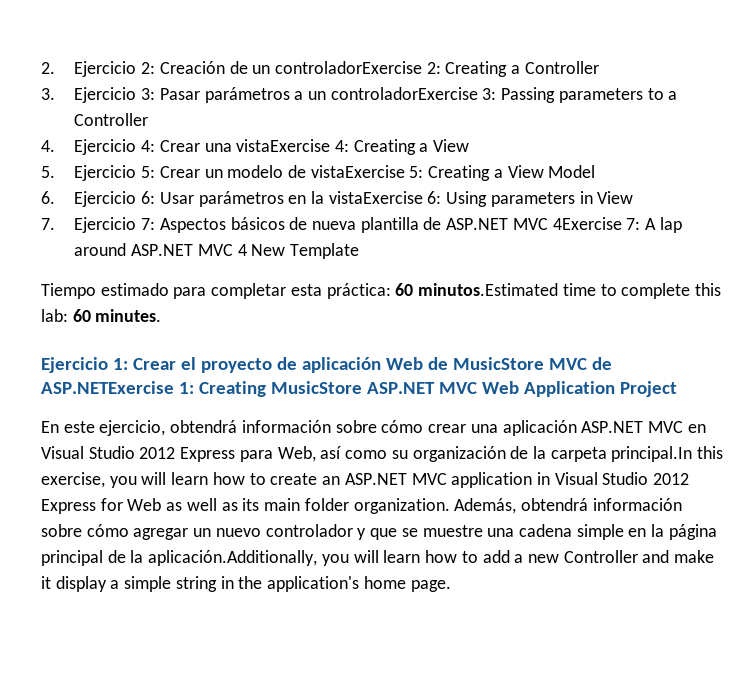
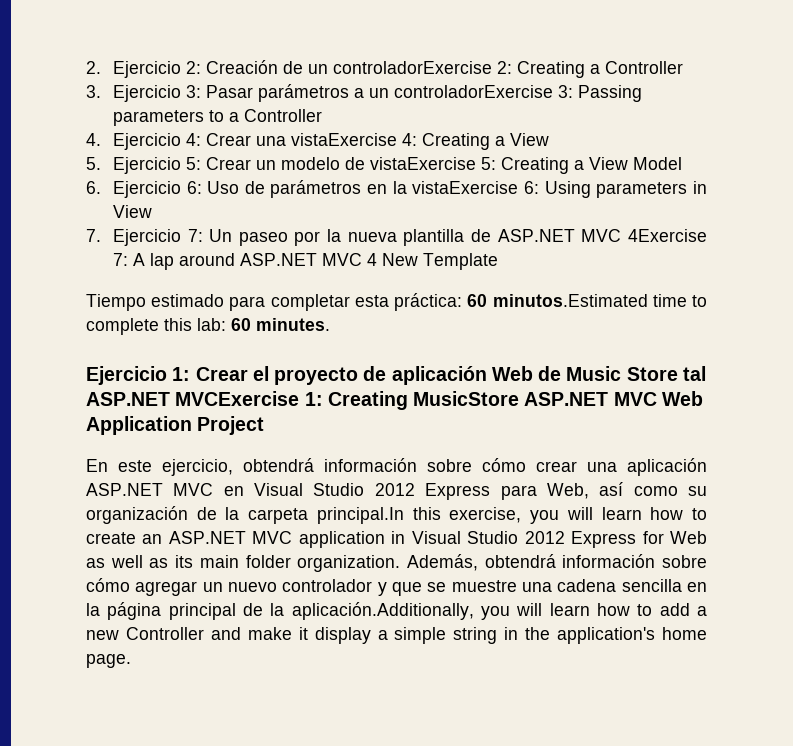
[159,192,194,204] Usar -> [207,181,265,194] Uso de
[159,217,308,233] Aspectos básicos de -> [209,229,342,246] Un paseo por la
[452,357,612,370] [41,381,174,394] MusicStore MVC de ASP.NETExercise -> [566,366,706,381] [86,391,300,406] Music Store tal ASP.NET MVCExercise
[576,524,624,540] simple -> [621,579,682,592] sencilla

